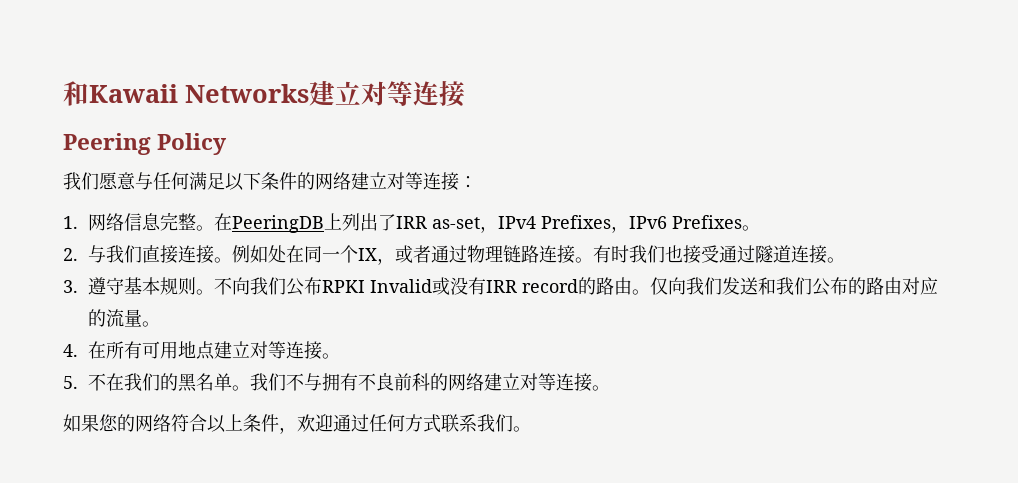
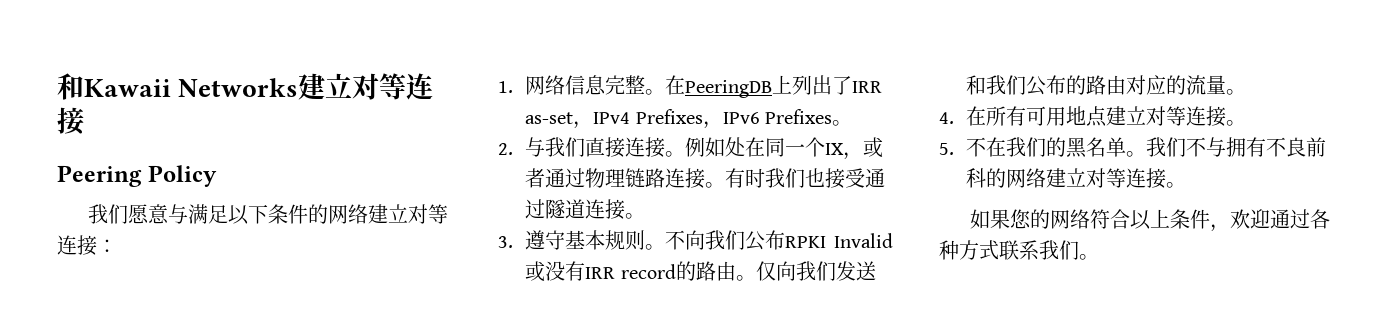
[153,172,189,190] 任何 -> (189, 214) none
[369,414,405,432] 任何 -> [1310,209,1331,229] [939,240,959,260] 各种

